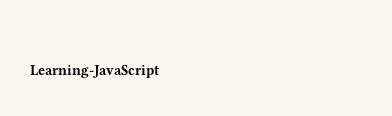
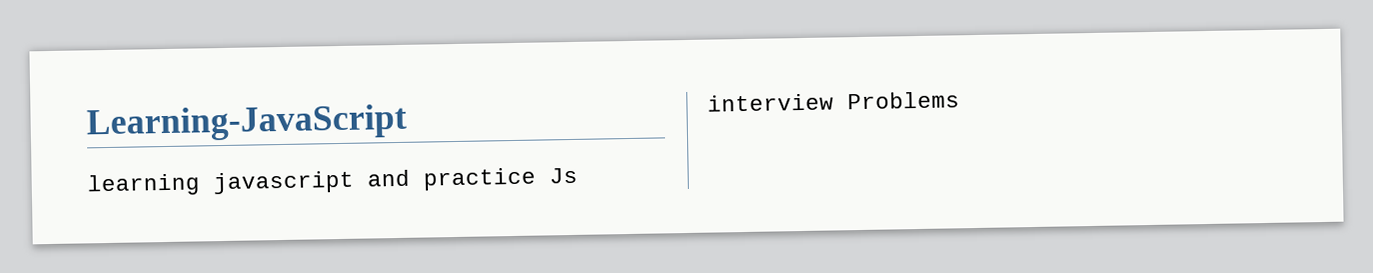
(159, 71) none -> [87,167,578,197] [707,91,960,112] // learning javascript and practice Js interview Problems

